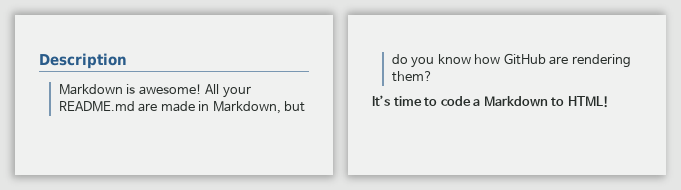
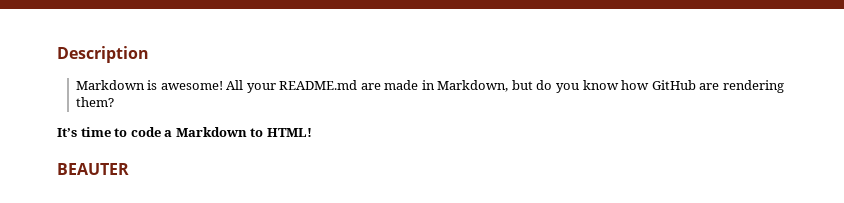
(609, 102) none -> [57,163,129,175] // BEAUTER

